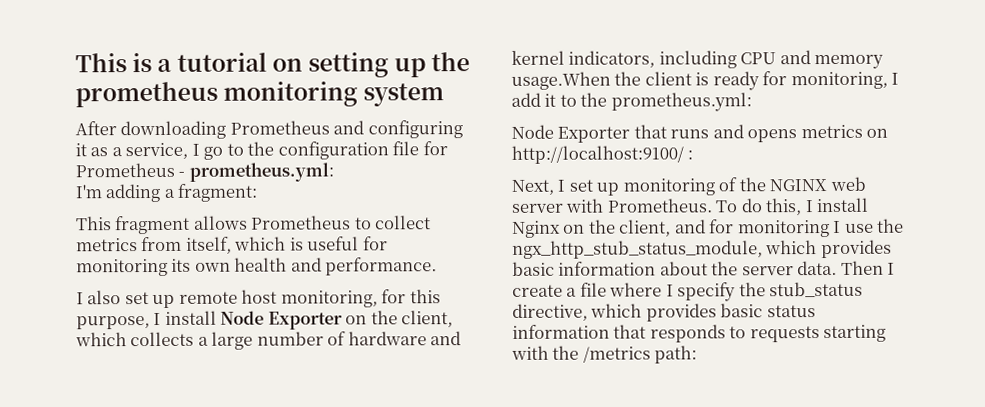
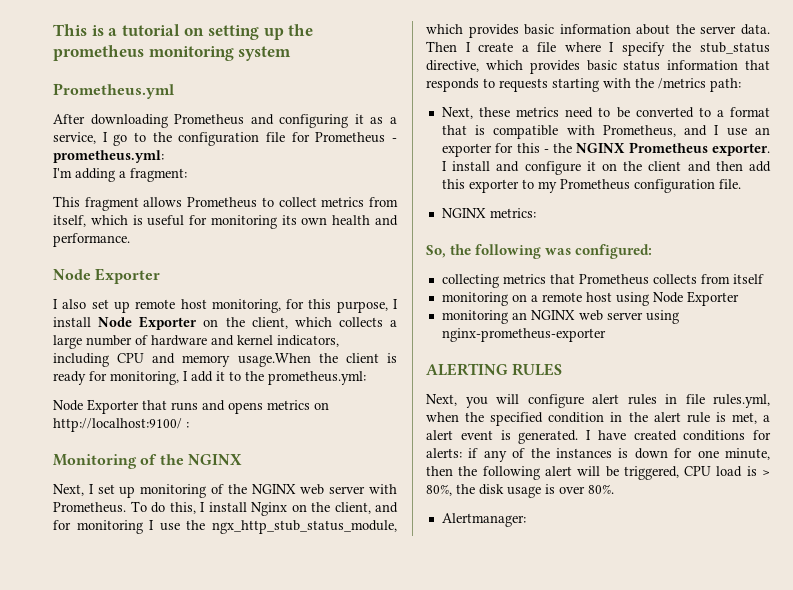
(445, 95) none -> [53,83,174,99] // Prometheus.yml
(438, 266) none -> [53,268,161,284] // Node Exporter
(694, 155) none -> [53,454,242,469] // Monitoring of the NGINX
(698, 354) none -> [441,107,770,119] [441,125,770,139] [441,142,770,157] [441,161,771,175] [441,179,741,193] [441,208,536,218] [426,244,653,259] [441,274,764,288] [441,291,739,306] [441,310,679,324] [441,328,606,342] [426,363,563,376] [426,394,770,408] [426,412,770,426] [426,430,771,444] [426,448,770,462] [426,466,770,480] [426,484,614,498] [441,513,526,527] // Next, these metrics need to be converted to a format that is compatible with Prometheus, and I use an exporter for this - the NGINX Prometheus exporter. I install and configure it on the client and then add this exporter to my Prometheus configuration file. // NGINX metrics: // So, the following was configured: // collecting metrics that Prometheus collects from itself // monitoring on a remote host using Node Exporter // monitoring an NGINX web server using nginx-prometheus-exporter // ALERTING RULES // Next, you will configure alert rules in file rules.yml, when the specified condition in the alert rule is met, a alert event is generated. I have created conditions for alerts: if any of the instances is down for one minute, then the following alert will be triggered, CPU load is > 80%, the disk usage is over 80%. // Alertmanager:

